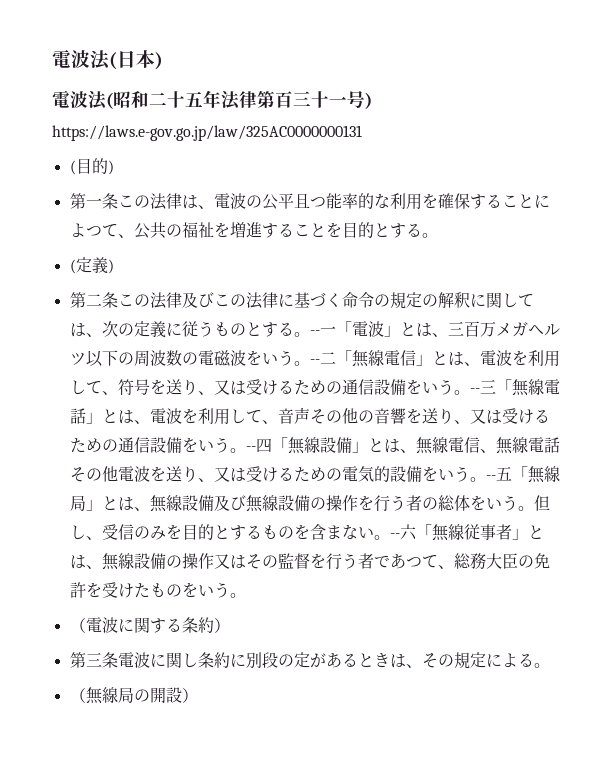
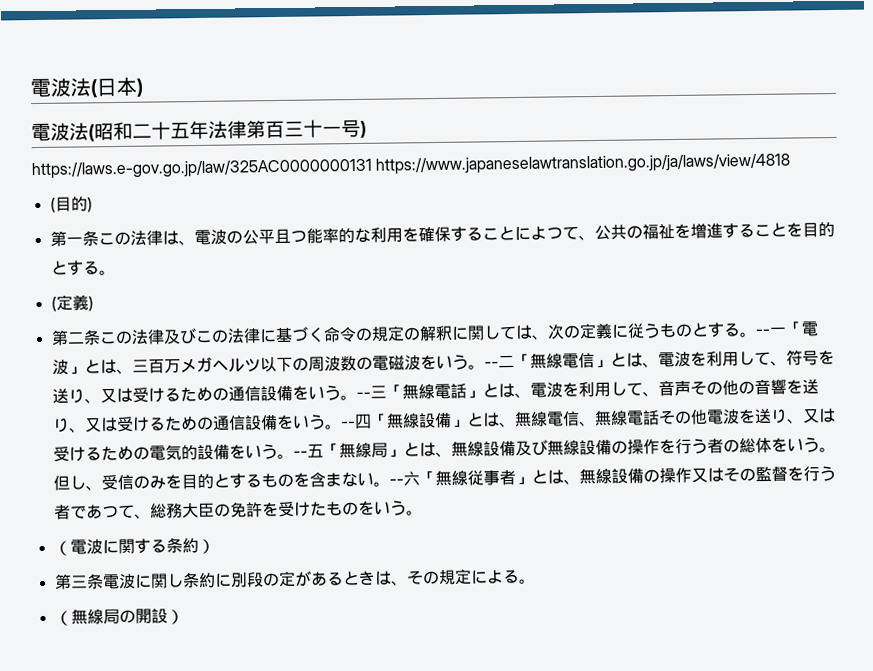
(362, 133) none -> [375,153,791,175] https://www.japaneselawtranslation.go.jp/ja/laws/view/4818

